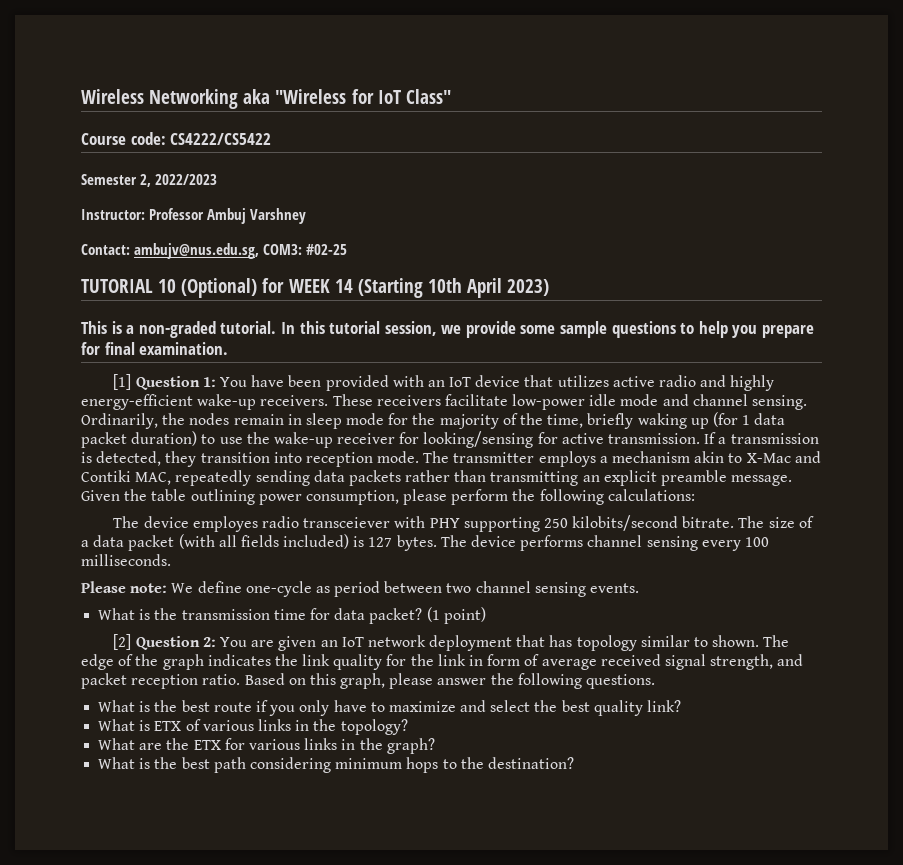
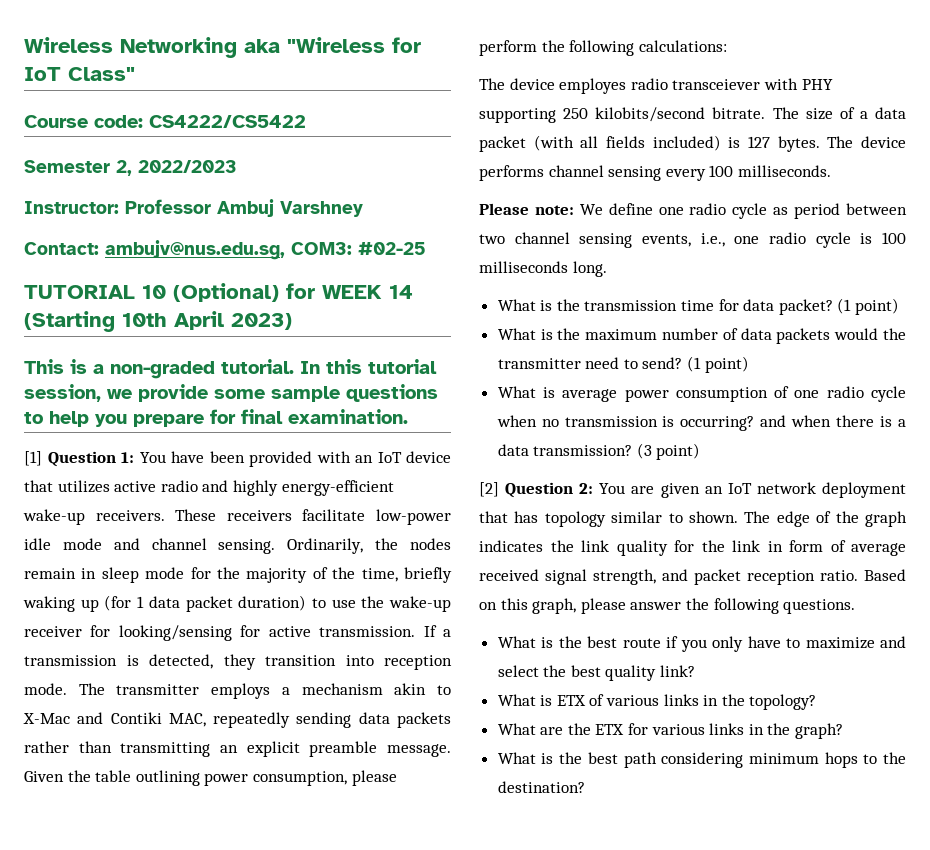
[245,581,312,597] one-cycle -> [658,203,768,219] one radio cycle
[590,583,640,593] events. -> [642,232,906,248] [479,261,607,277] events, i.e., one radio cycle is 100 milliseconds long.
(486, 615) none -> [497,328,907,344] [497,356,749,373] [497,386,906,402] [496,415,906,431] [497,443,701,460] // What is the maximum number of data packets would the transmitter need to send? (1 point) // What is average power consumption of one radio cycle when no transmission is occurring? and when there is a data transmission? (3 point)

